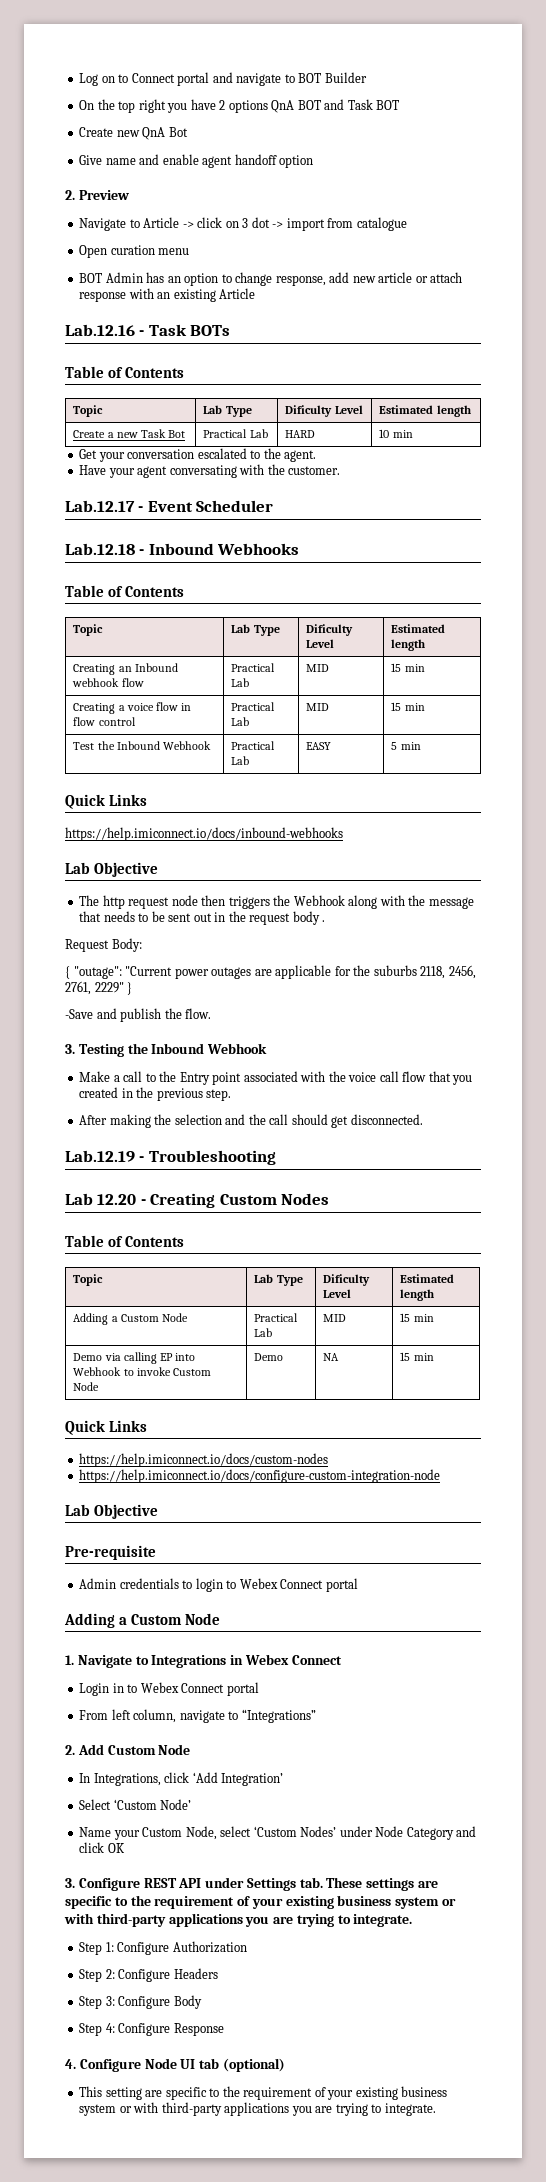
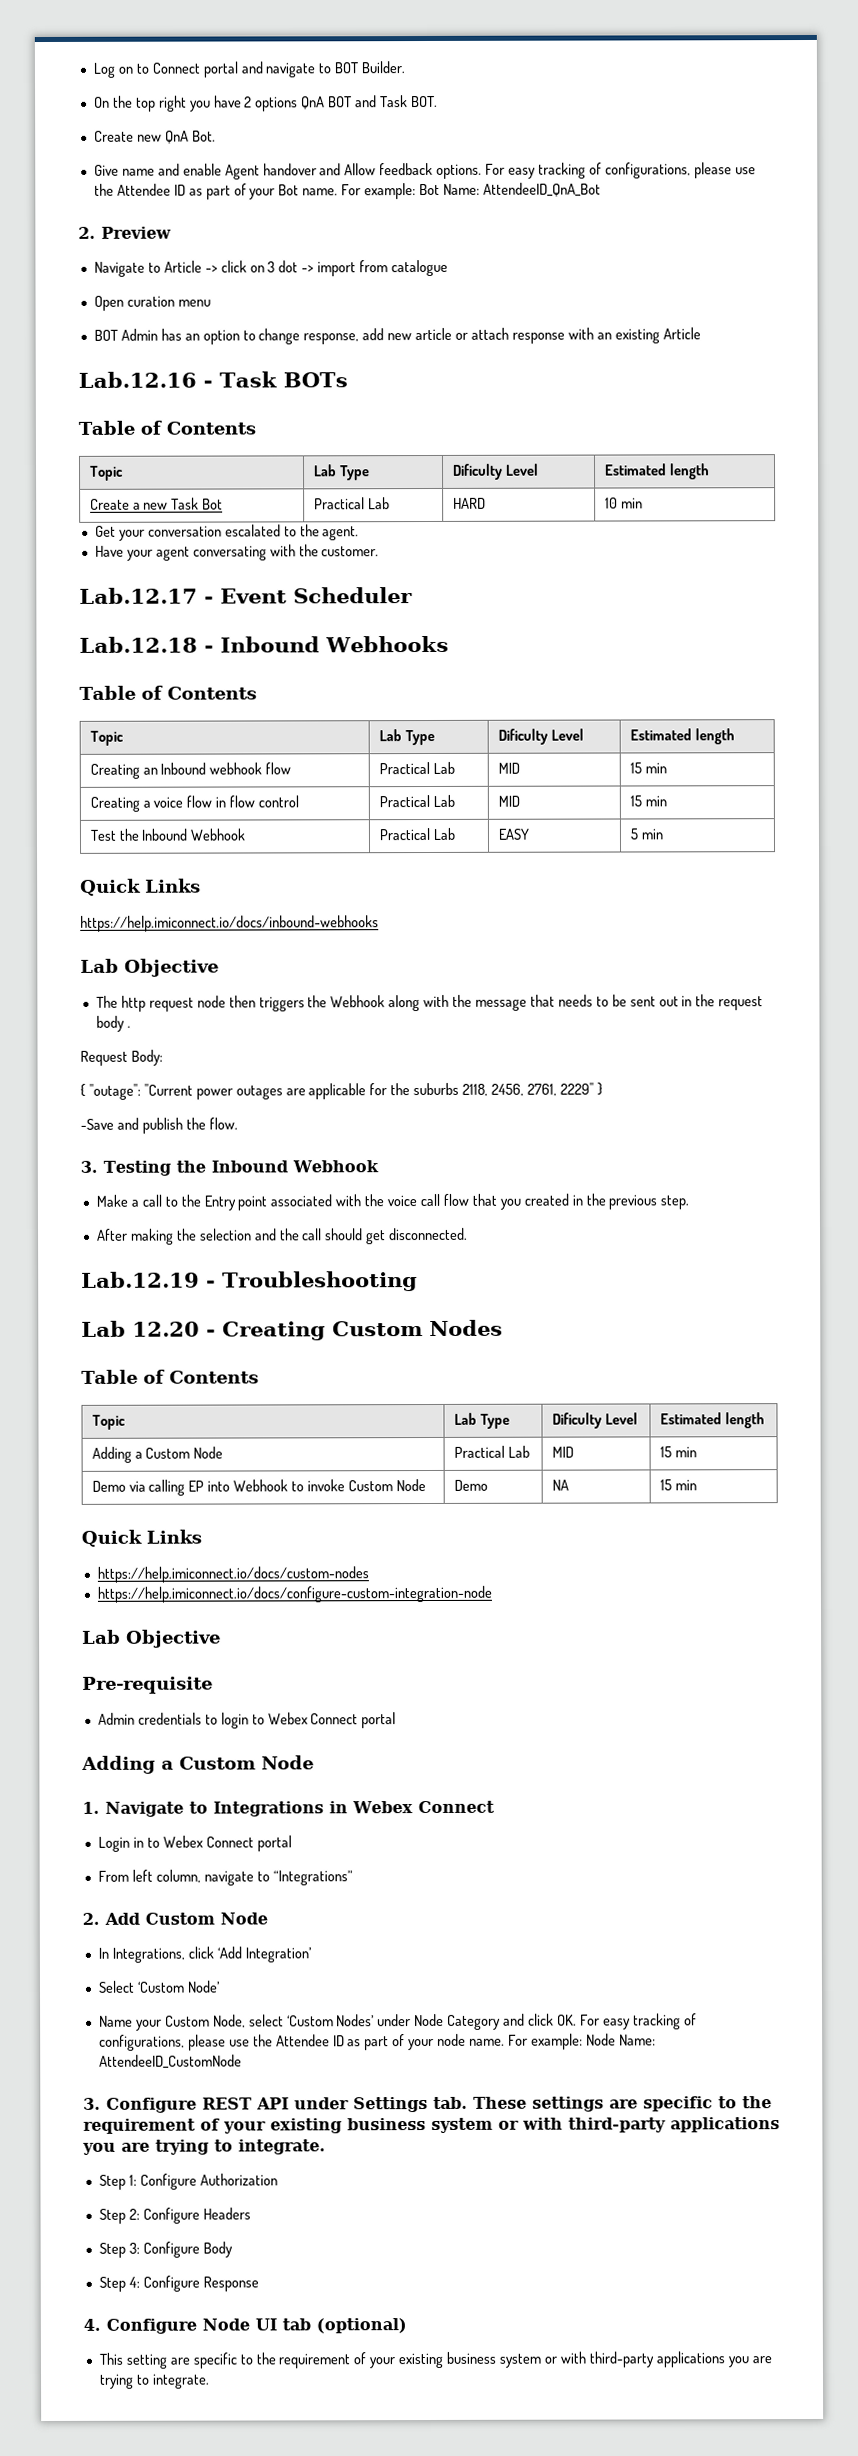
[324,72,367,83] Builder -> [361,61,406,74] Builder.
[376,100,400,110] BOT -> [410,95,438,108] BOT.
[168,127,188,137] Bot -> [191,130,216,142] Bot.
[202,154,314,168] agent handoff option -> [224,162,756,180] [93,182,601,200] Agent handover and Allow feedback options. For easy tracking of configurations, please use the Attendee ID as part of your Bot name. For example: Bot Name: AttendeeID_QnA_Bot
[107,1843,125,1853] OK -> [556,2013,697,2030] [98,2033,656,2051] [98,2054,242,2069] OK. For easy tracking of configurations, please use the Attendee ID as part of your node name. For example: Node Name: AttendeeID_CustomNode

